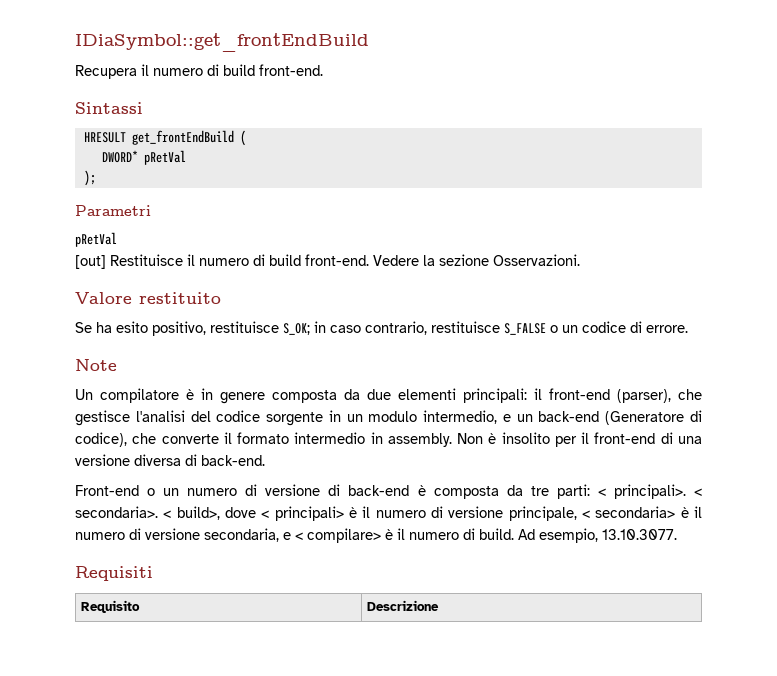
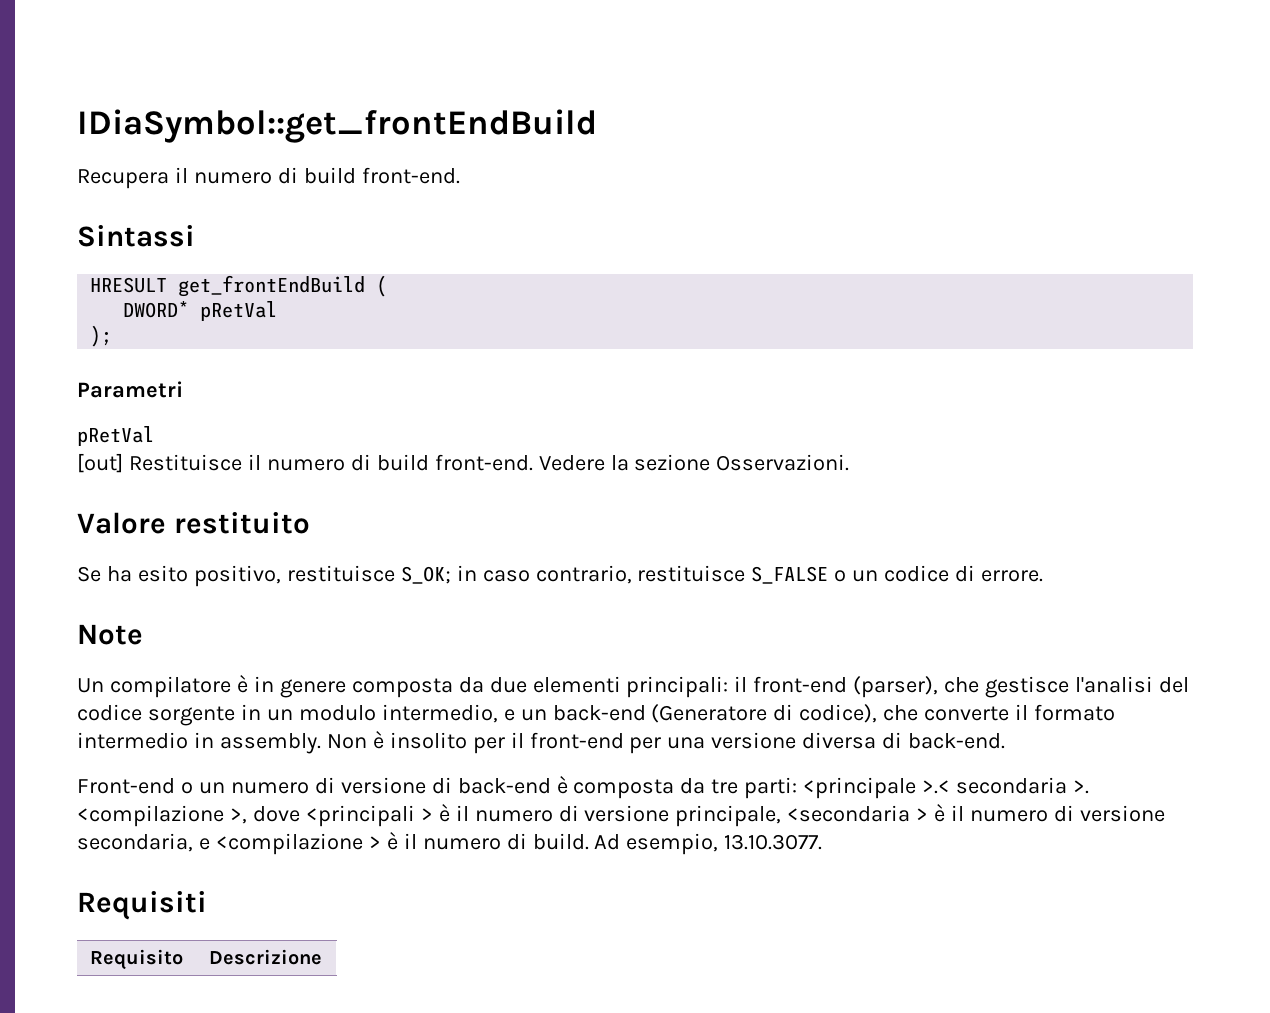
[660,432,673,444] di -> [629,737,662,754] per
[597,484,703,499] [75,506,344,521] < principali>. < secondaria>. < build>, dove < principali> -> [803,777,1090,799] [77,805,433,827] <principale >.< secondaria >. <compilazione >, dove <principali >
[581,506,676,518] < secondaria> -> [787,805,929,822] <secondaria >
[295,528,381,543] < compilare> -> [215,833,381,855] <compilazione >

